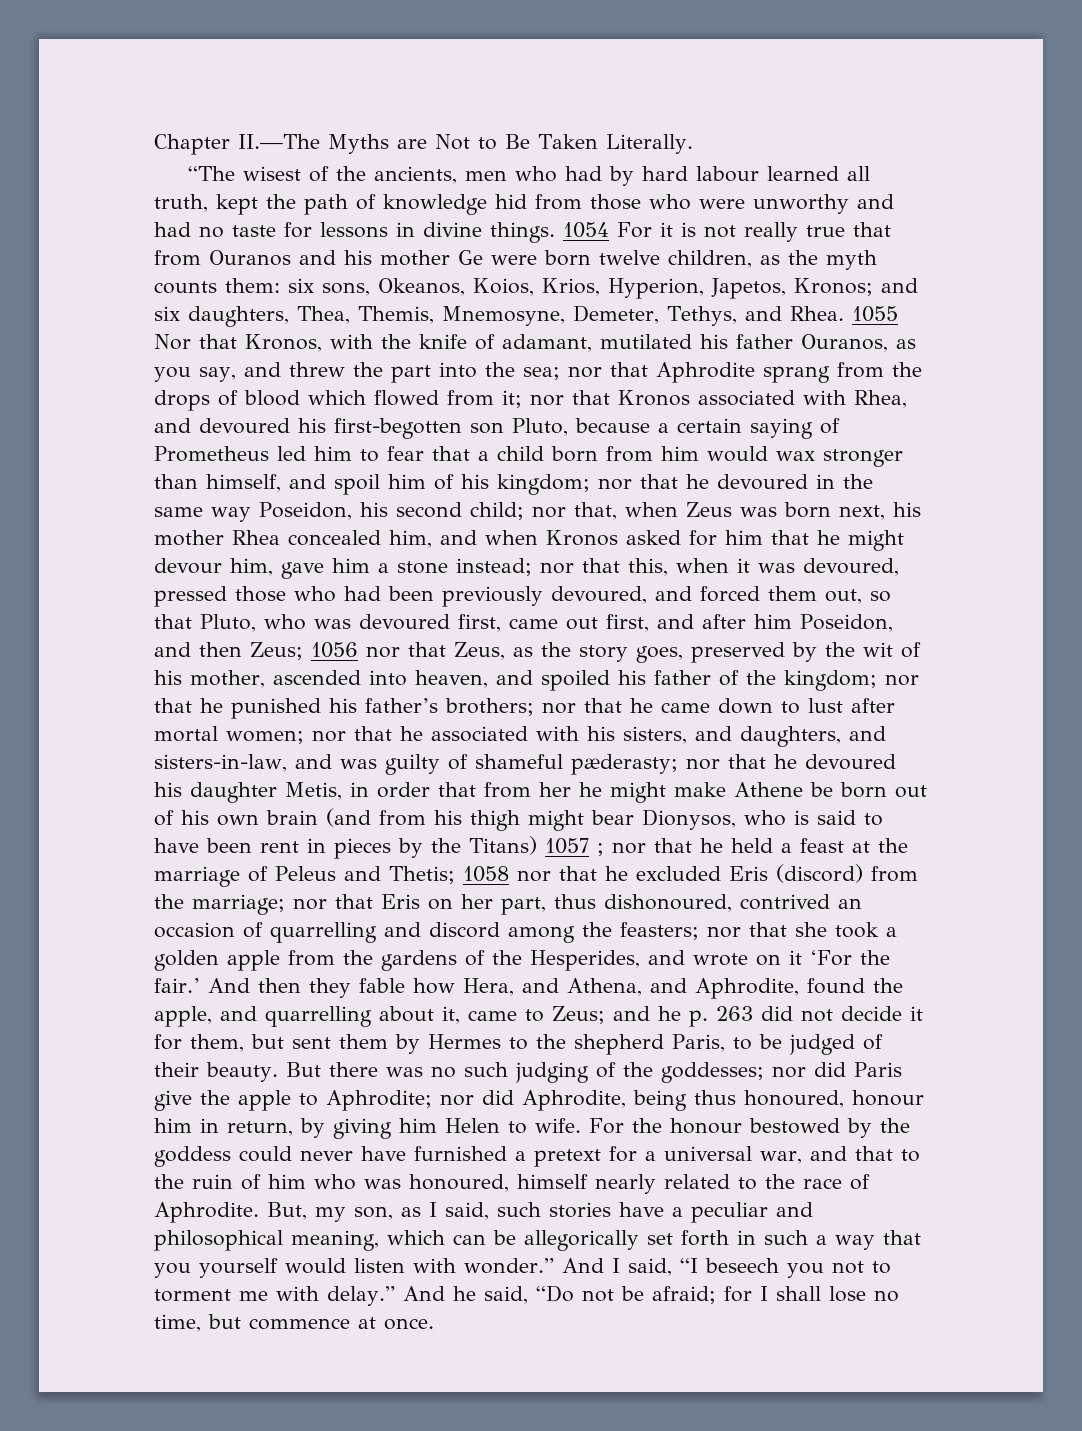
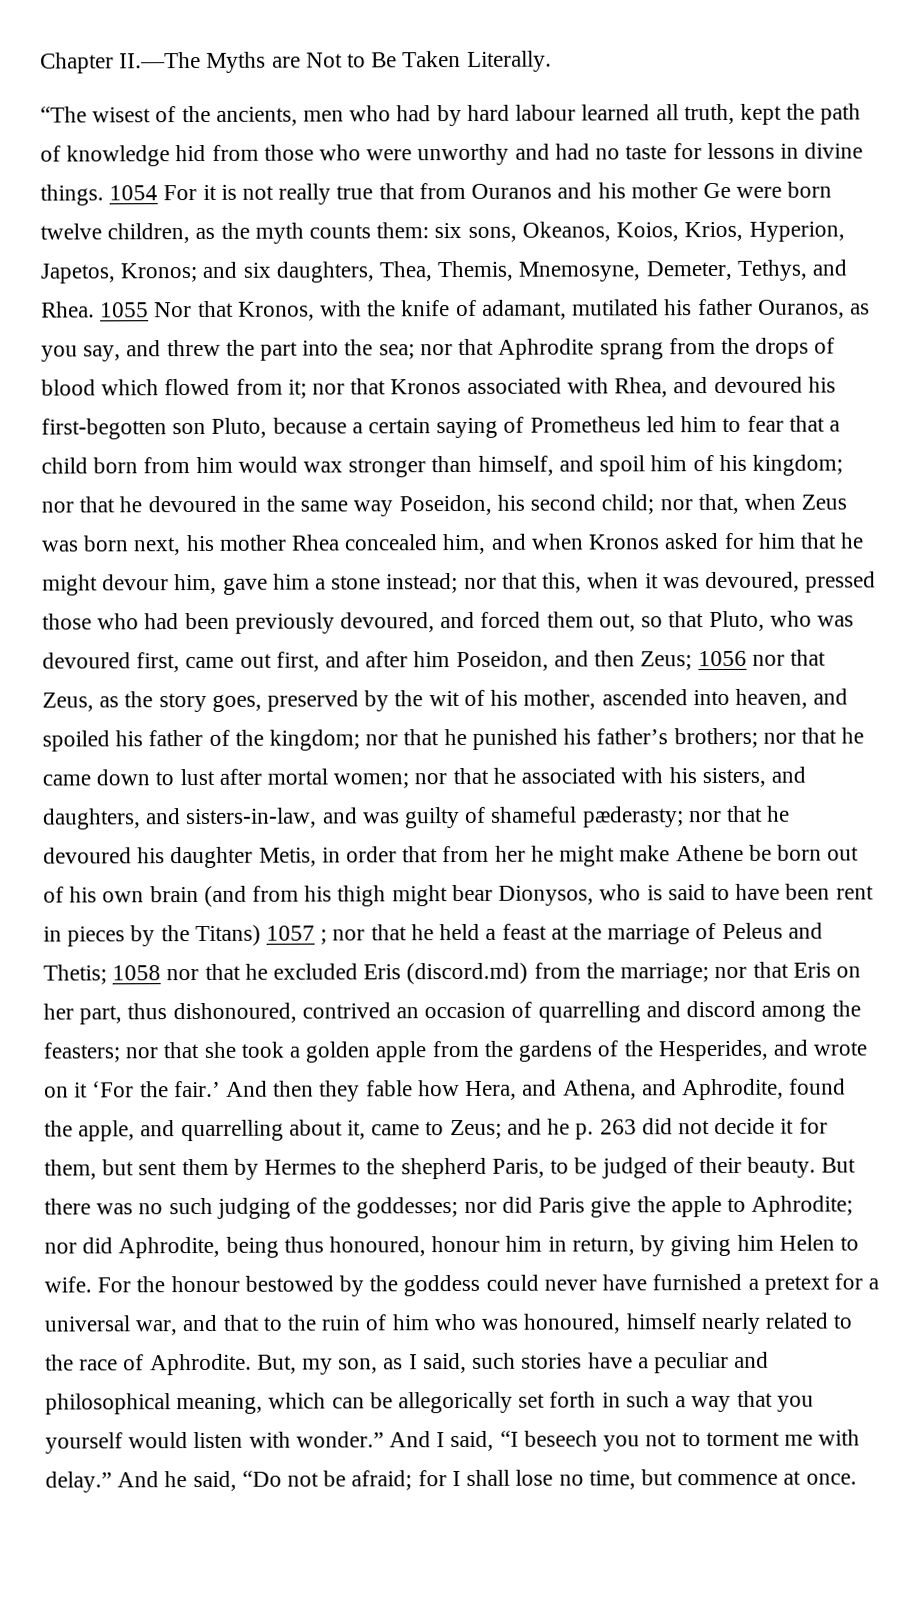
[775,864,863,883] (discord) -> [406,962,529,985] (discord.md)

